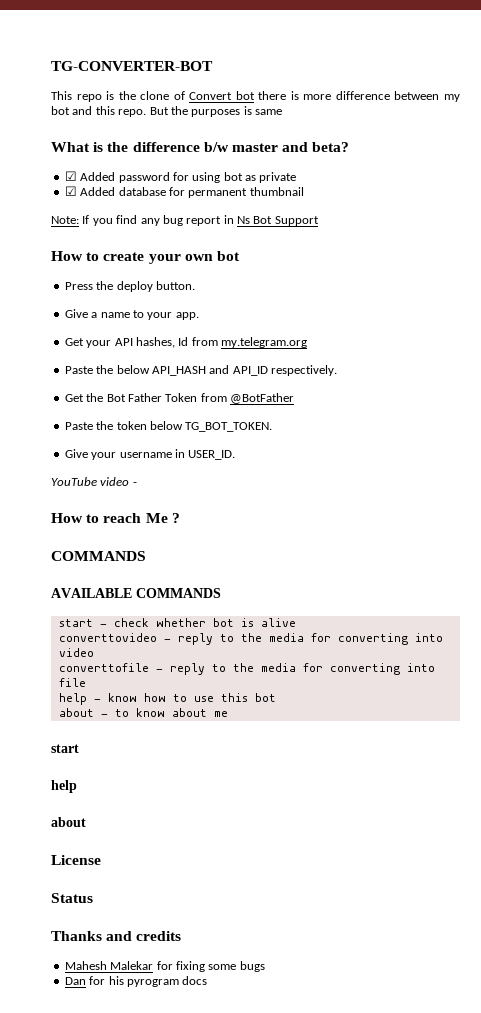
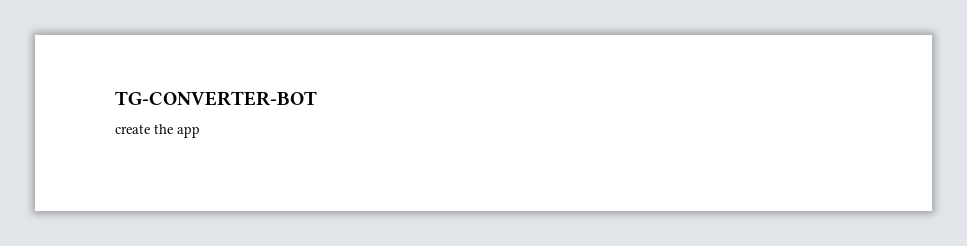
[51,91,461,102] [51,106,282,117] [51,142,350,152] [64,171,297,183] [64,186,304,198] [51,215,319,226] [51,251,240,264] [64,281,195,292] [64,309,199,320] [64,337,307,348] [64,365,337,376] [64,393,294,404] [64,421,273,432] [64,449,236,460] [51,477,137,486] [51,513,180,523] [51,551,146,561] [51,588,221,598] [58,618,296,627] [58,633,443,645] [58,648,94,657] [58,663,435,675] [58,678,86,687] [58,693,276,705] [58,708,228,717] [51,744,79,753] [51,780,77,793] [51,817,86,827] [51,855,101,865] [51,893,93,903] [51,931,182,941] [64,961,265,972] [64,976,208,987] This repo is the clone of Convert bot there is more difference between my bot and this repo. But the purposes is same // What is the difference b/w master and beta? // ☑ Added password for using bot as private // ☑ Added database for permanent thumbnail // Note: If you find any bug report in Ns Bot Support // How to create your own bot // Press the deploy button. // Give a name to your app. // Get your API hashes, Id from my.telegram.org // Paste the below API_HASH and API_ID respectively. // Get the Bot Father Token from @BotFather // Paste the token below TG_BOT_TOKEN. // Give your username in USER_ID. // YouTube video - // How to reach Me ? // COMMANDS // AVAILABLE COMMANDS // start - check whether bot is alive // converttovideo - reply to the media for converting into video // converttofile - reply to the media for converting into file // help - know how to use this bot // about - to know about me // start // help // about // License // Status // Thanks and credits // Mahesh Malekar for fixing some bugs // Dan for his pyrogram docs -> [115,124,200,138] create the app

